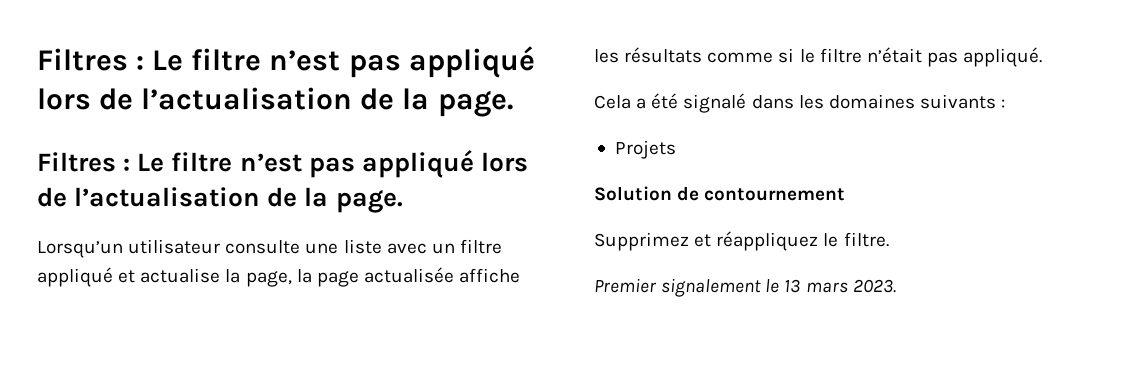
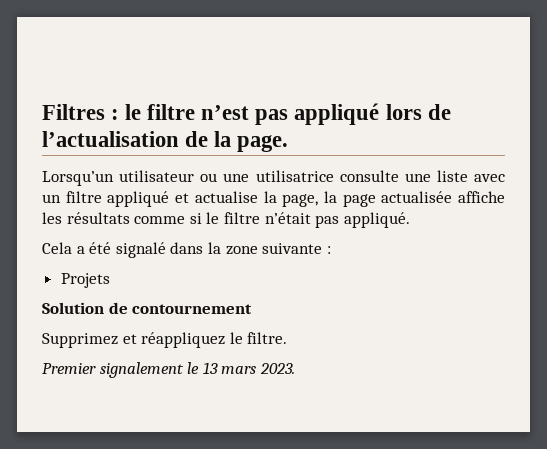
[37,46,535,78] [37,87,513,117] [37,152,165,172] Filtres : Le filtre n’est pas appliqué lors de l’actualisation de la page. // Filtres : Le -> [42,104,142,120] Filtres : le
(221, 246) none -> [200,170,334,182] ou une utilisatrice
[798,94,996,109] les domaines suivants -> [207,242,323,255] la zone suivante

